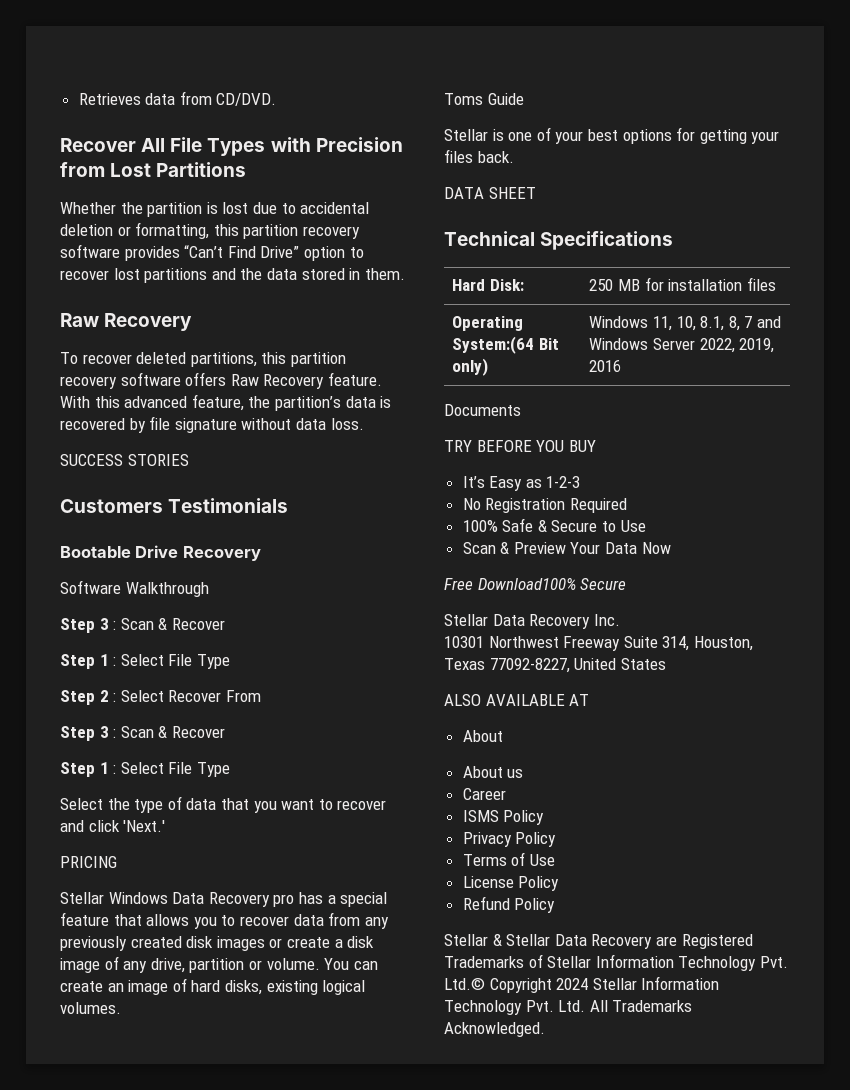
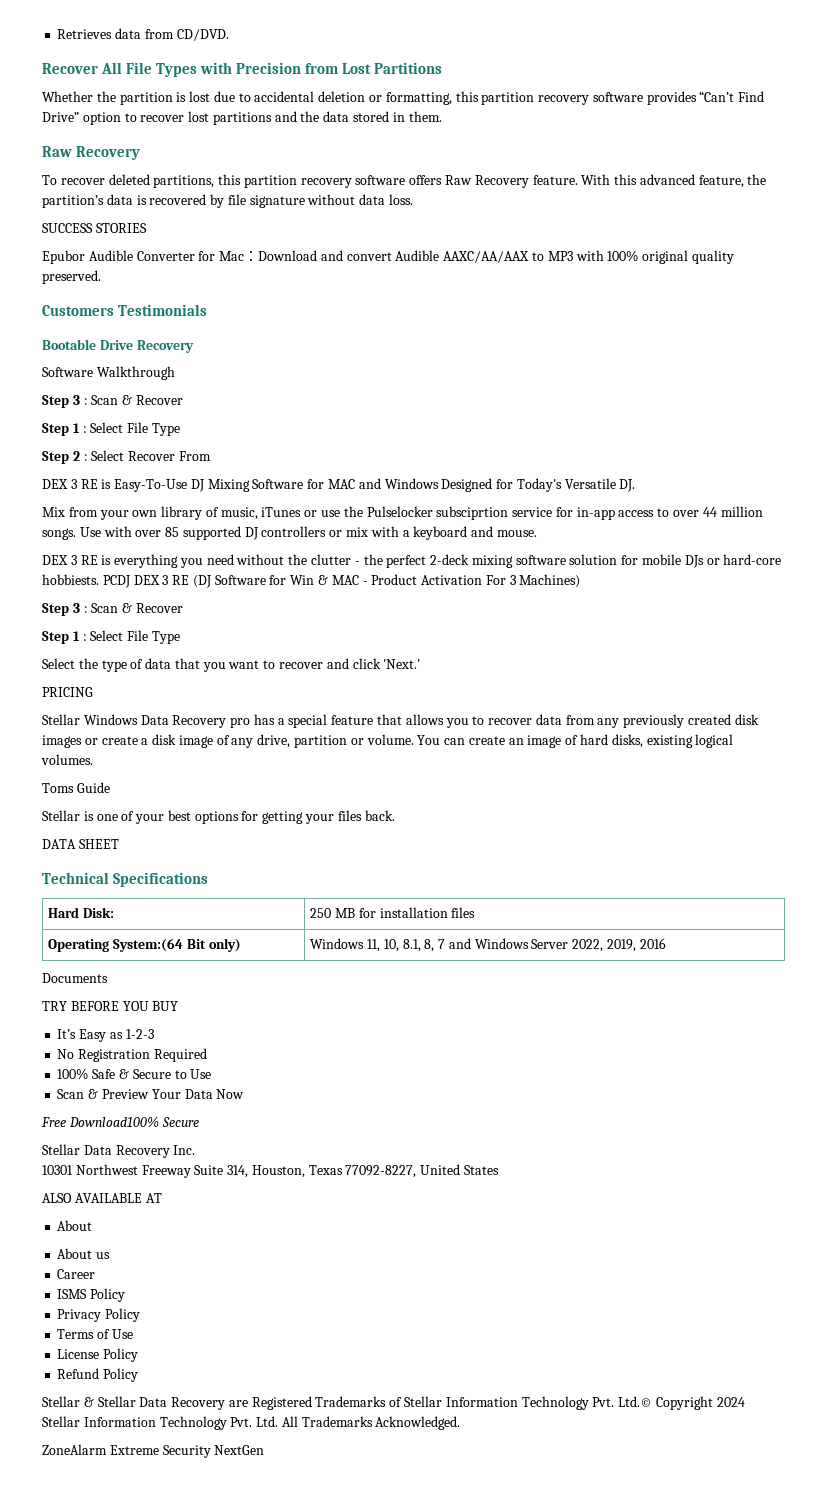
(189, 460) none -> [42,250,734,264] [42,270,101,284] // Epubor Audible Converter for Mac：Download and convert Audible AAXC/AA/AAX to MP3 with 100% original quality preserved.
(261, 696) none -> [42,478,636,492] [42,506,763,520] [42,526,537,540] [42,554,782,568] [42,574,581,588] // DEX 3 RE is Easy-To-Use DJ Mixing Software for MAC and Windows Designed for Today's Versatile DJ. // Mix from your own library of music, iTunes or use the Pulselocker subsciprtion service for in-app access to over 44 million songs. Use with over 85 supported DJ controllers or mix with a keyboard and mouse. // DEX 3 RE is everything you need without the clutter - the perfect 2-deck mixing software solution for mobile DJs or hard-core hobbiests. PCDJ DEX 3 RE (DJ Software for Win & MAC - Product Activation For 3 Machines)
(545, 1029) none -> [42,1444,265,1458] // ZoneAlarm Extreme Security NextGen

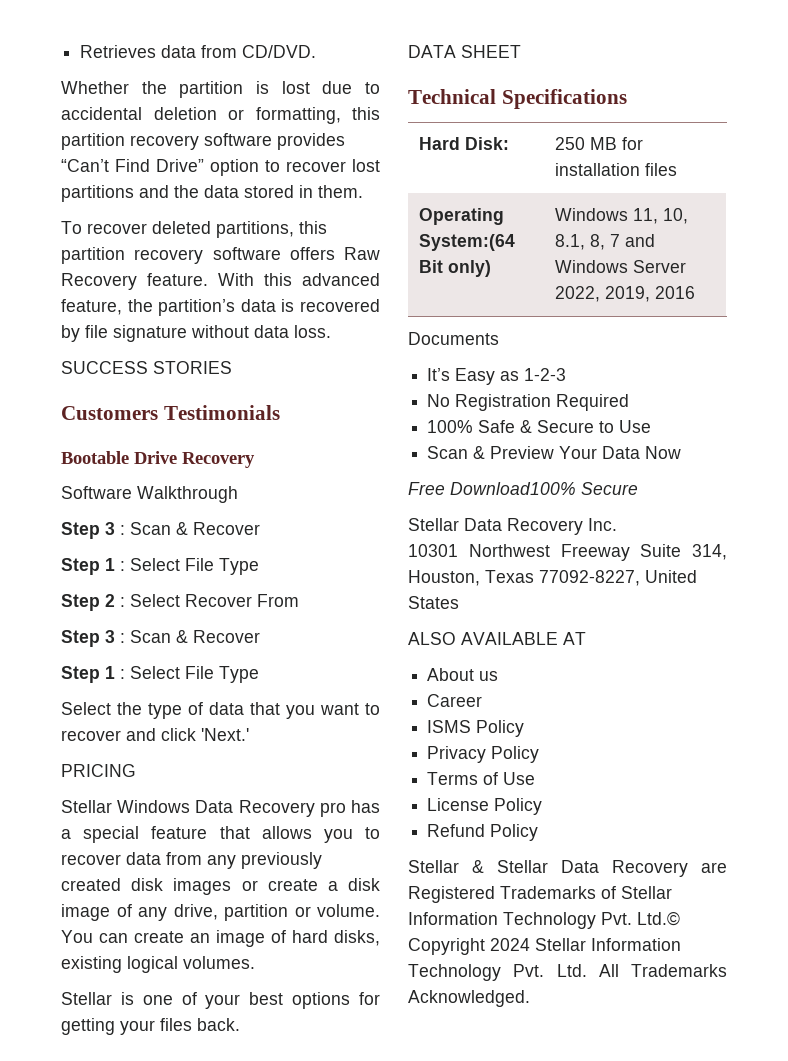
[42,62,443,77] // Recover All File Types with Precision from Lost Partitions -> (317, 51) none
[42,146,141,160] // Raw Recovery -> (363, 191) none
[42,250,734,264] [42,270,101,284] // Epubor Audible Converter for Mac：Download and convert Audible AAXC/AA/AAX to MP3 with 100% original quality preserved. -> (232, 367) none
[42,478,636,492] [42,506,763,520] [42,526,537,540] [42,554,782,568] [42,574,581,588] // DEX 3 RE is Easy-To-Use DJ Mixing Software for MAC and Windows Designed for Today's Versatile DJ. // Mix from your own library of music, iTunes or use the Pulselocker subsciprtion service for in-app access to over 44 million songs. Use with over 85 supported DJ controllers or mix with a keyboard and mouse. // DEX 3 RE is everything you need without the clutter - the perfect 2-deck mixing software solution for mobile DJs or hard-core hobbiests. PCDJ DEX 3 RE (DJ Software for Win & MAC - Product Activation For 3 Machines) -> (299, 600) none
[42,782,110,793] // Toms Guide -> (255, 962) none
[42,1001,179,1011] // TRY BEFORE YOU BUY -> (499, 338) none
[57,1248,93,1259] // About -> (475, 674) none
[42,1444,265,1458] // ZoneAlarm Extreme Security NextGen -> (530, 998) none

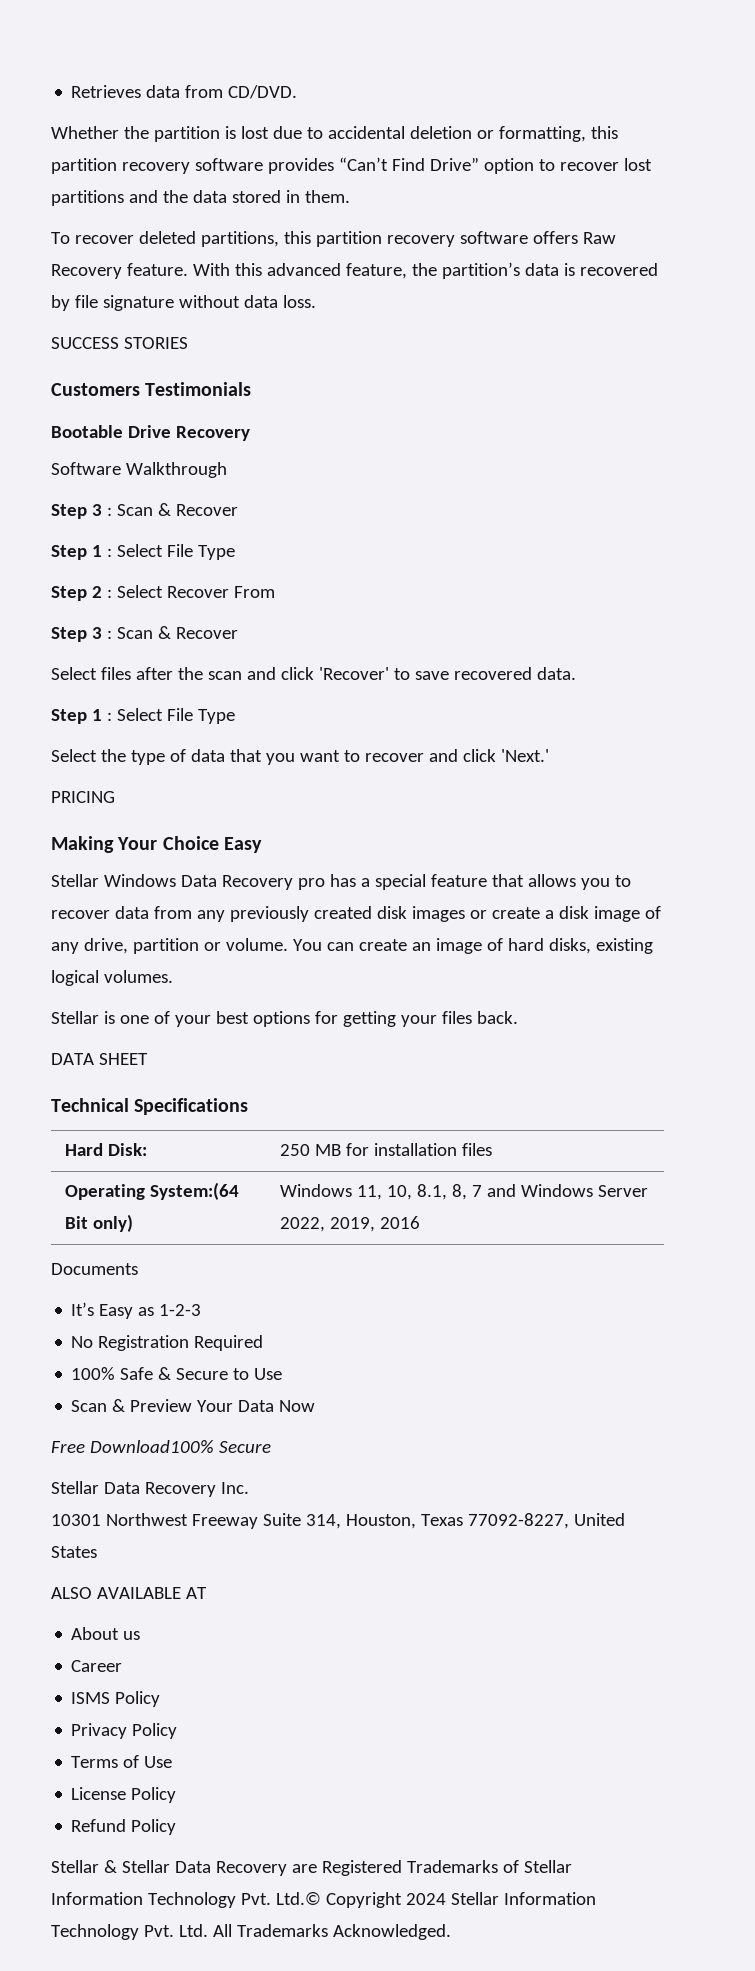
(260, 636) none -> [51,667,576,680] // Select files after the scan and click 'Recover' to save recovered data.
(136, 770) none -> [51,836,262,853] // Making Your Choice Easy

